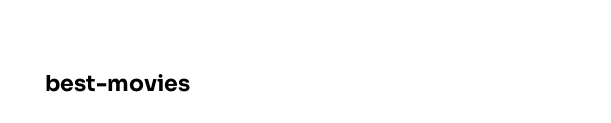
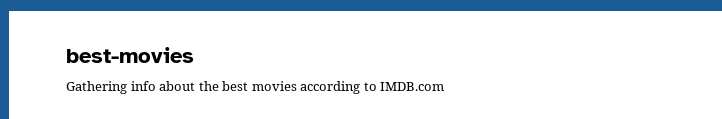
(190, 83) none -> [66,81,445,94] // Gathering info about the best movies according to IMDB.com

